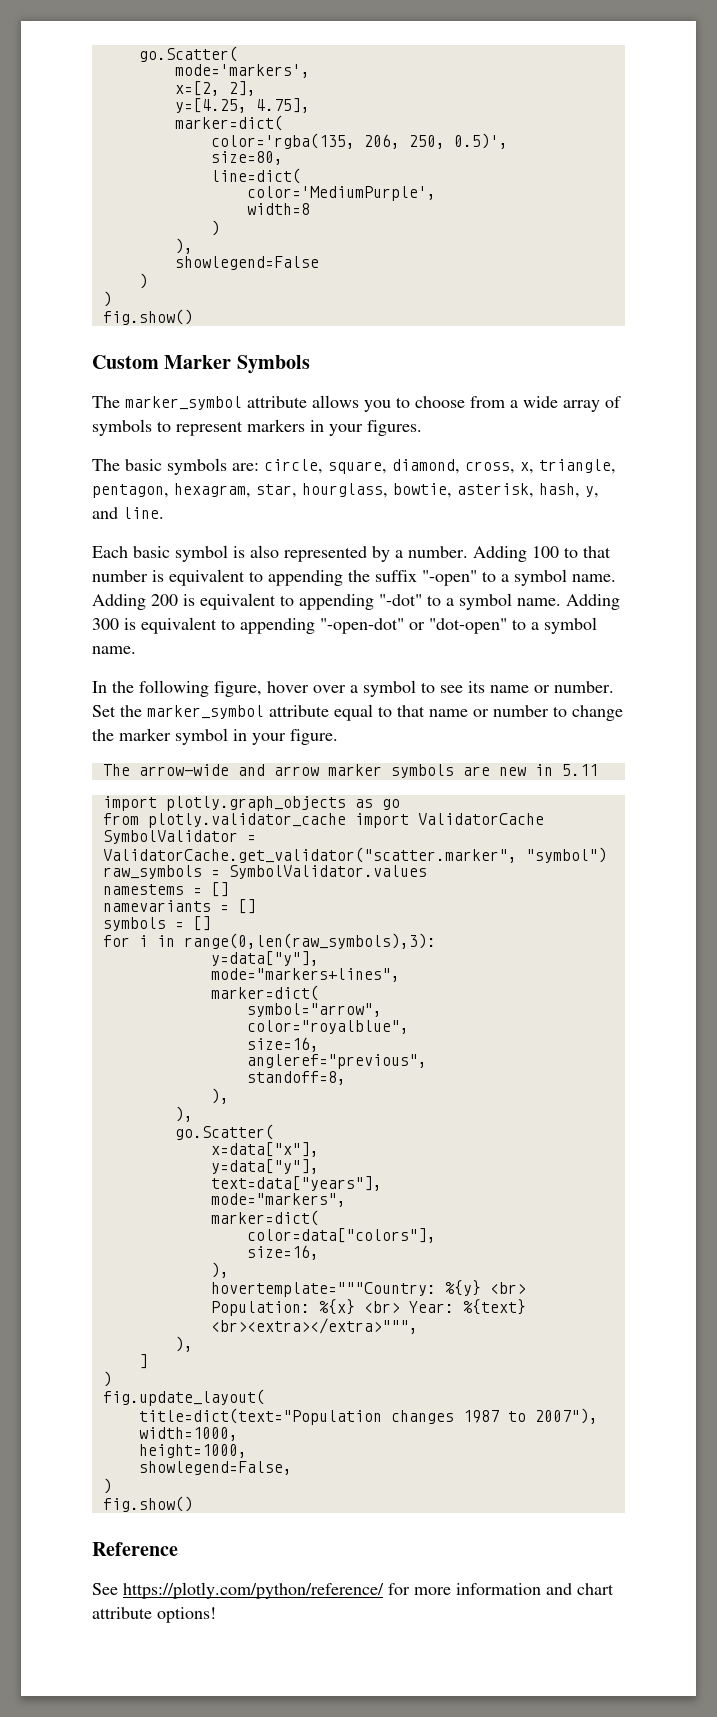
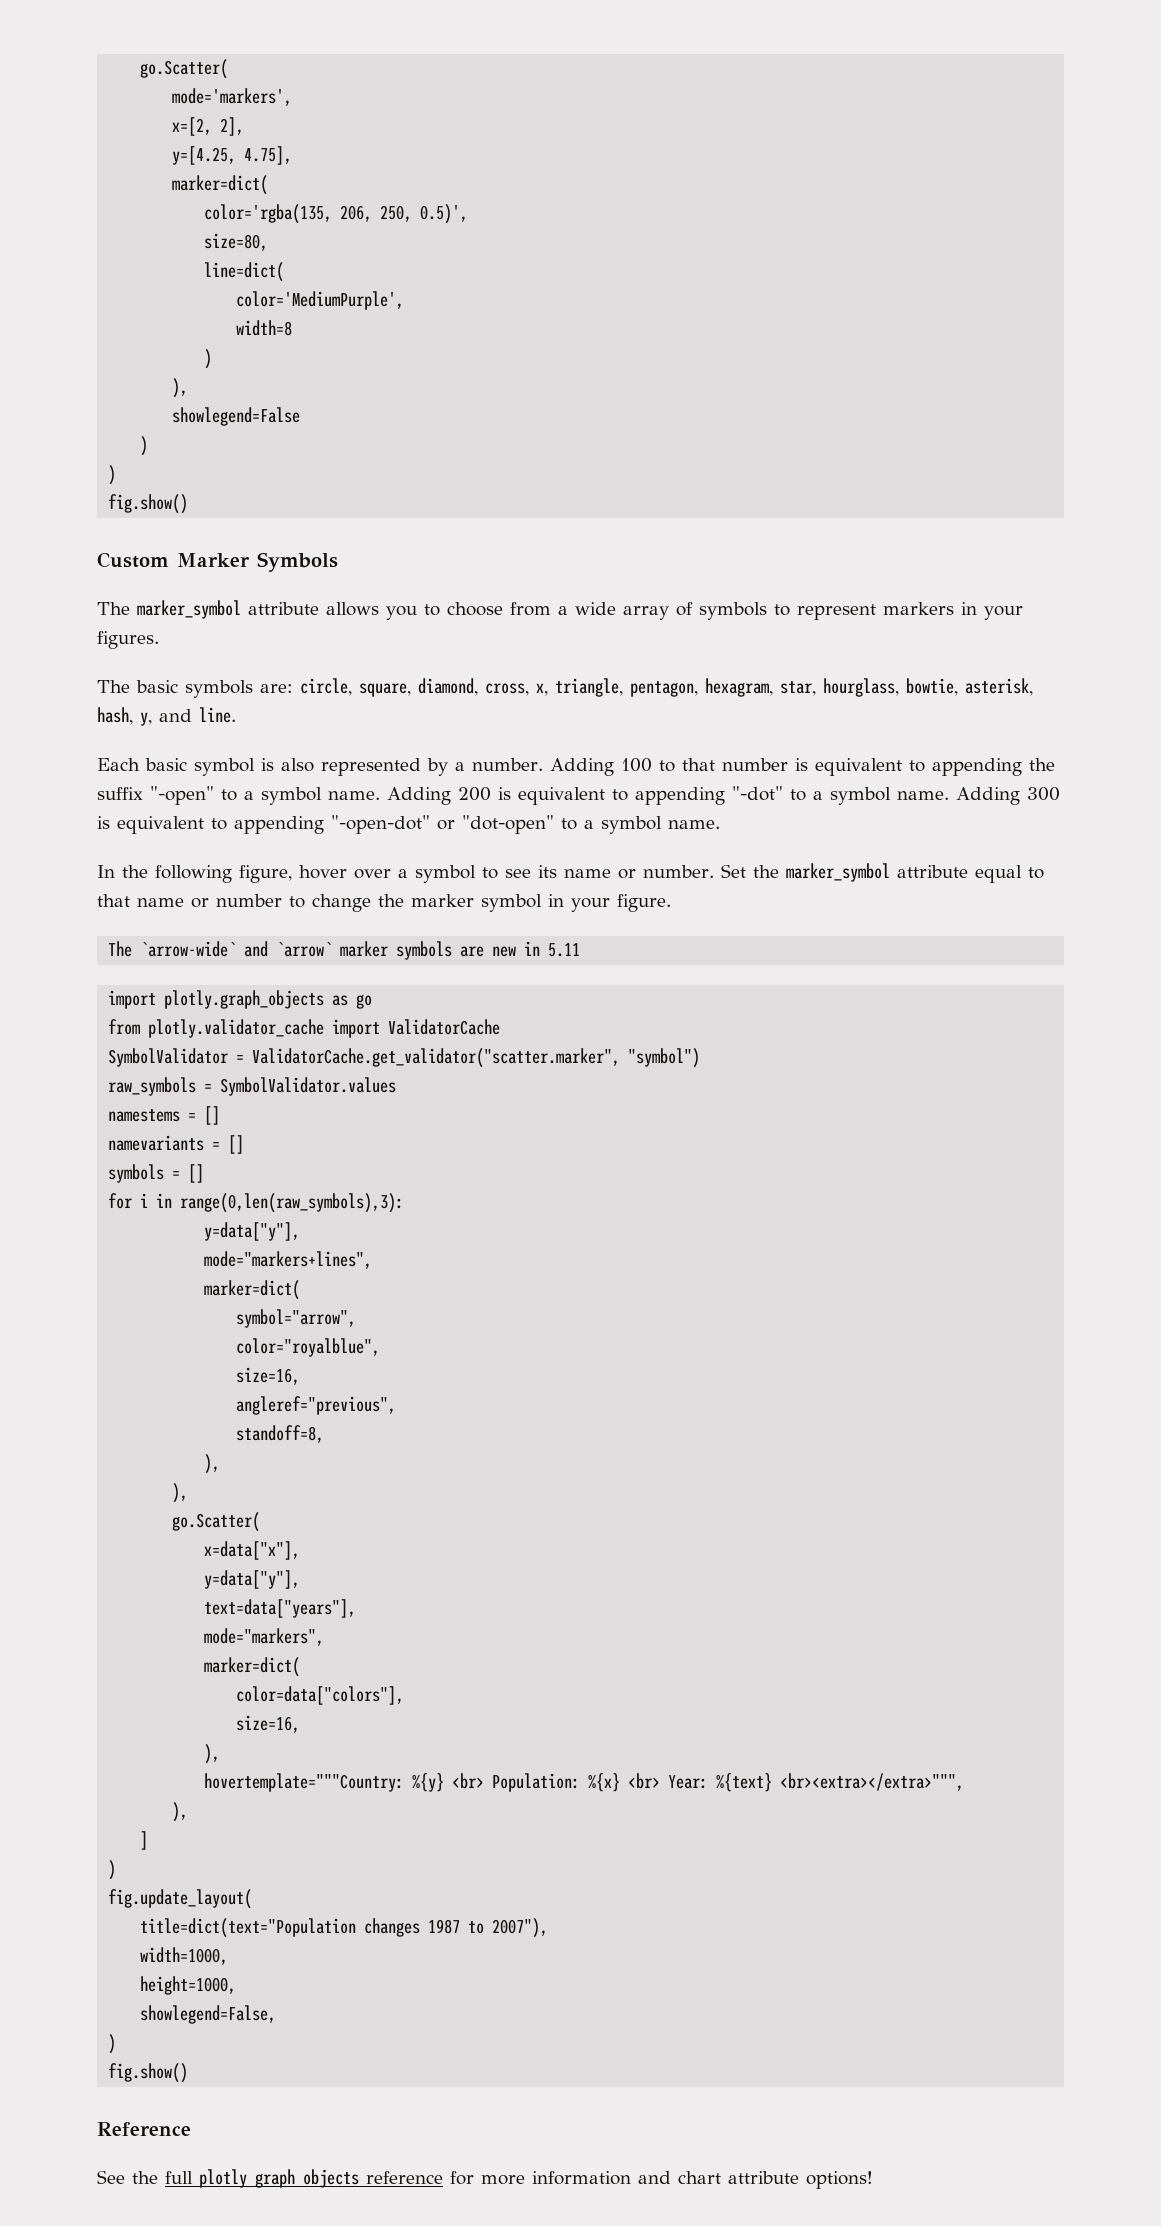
[138,764,319,776] arrow-wide and arrow -> [140,941,333,957] `arrow-wide` and `arrow`
[123,1582,384,1599] https://plotly.com/python/reference/ -> [132,2169,443,2188] the full plotly graph objects reference

